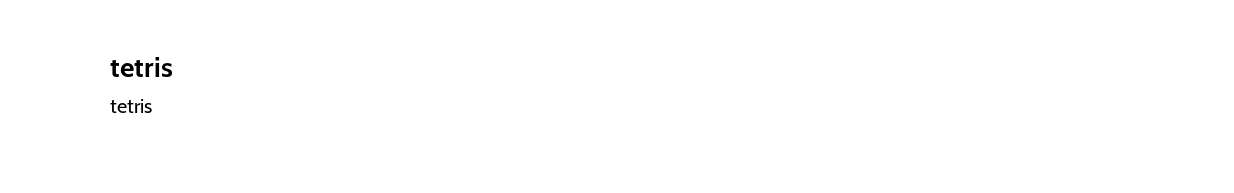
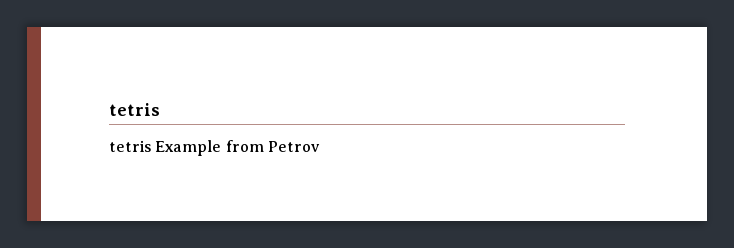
(152, 106) none -> [155,140,320,156] Example from Petrov

